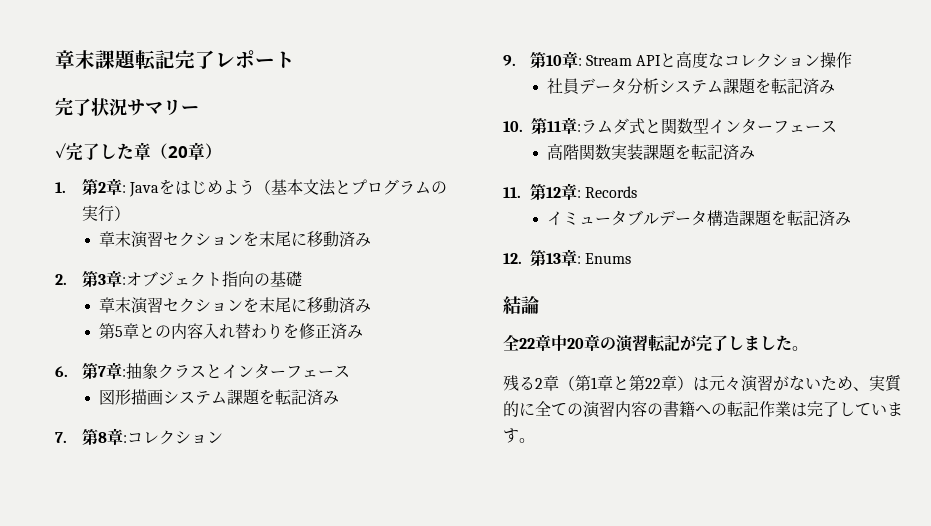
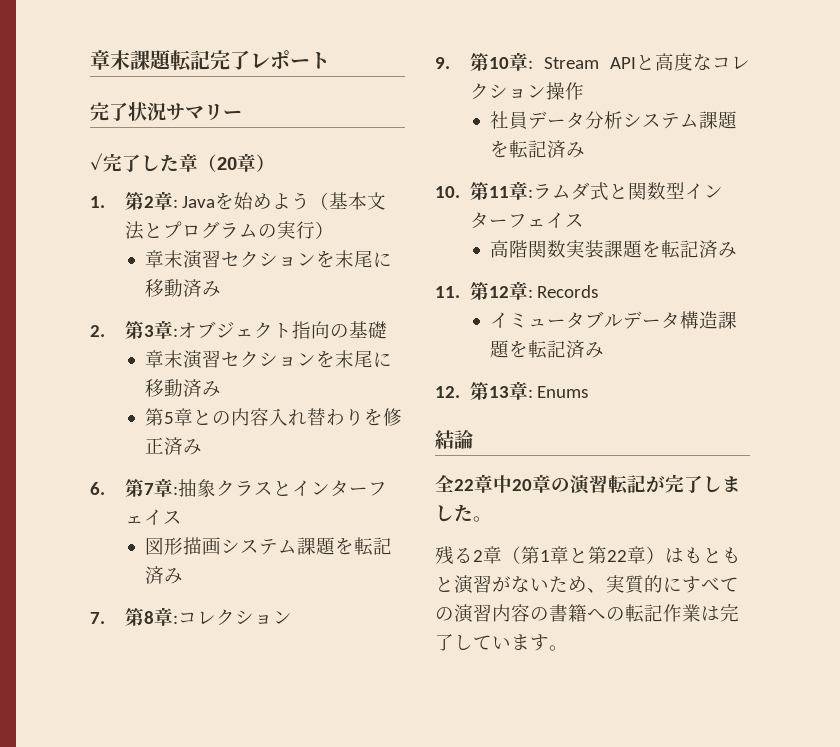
[174,180,207,195] はじ -> [234,192,255,210] 始
[317,370,334,377] ー -> [143,509,163,526] イ
[805,125,821,132] ー -> [545,212,565,229] イ
[709,375,741,391] 元々 -> [684,547,741,564] [435,577,454,592] もともと
[535,401,551,416] 全 -> [682,576,720,593] すべ

